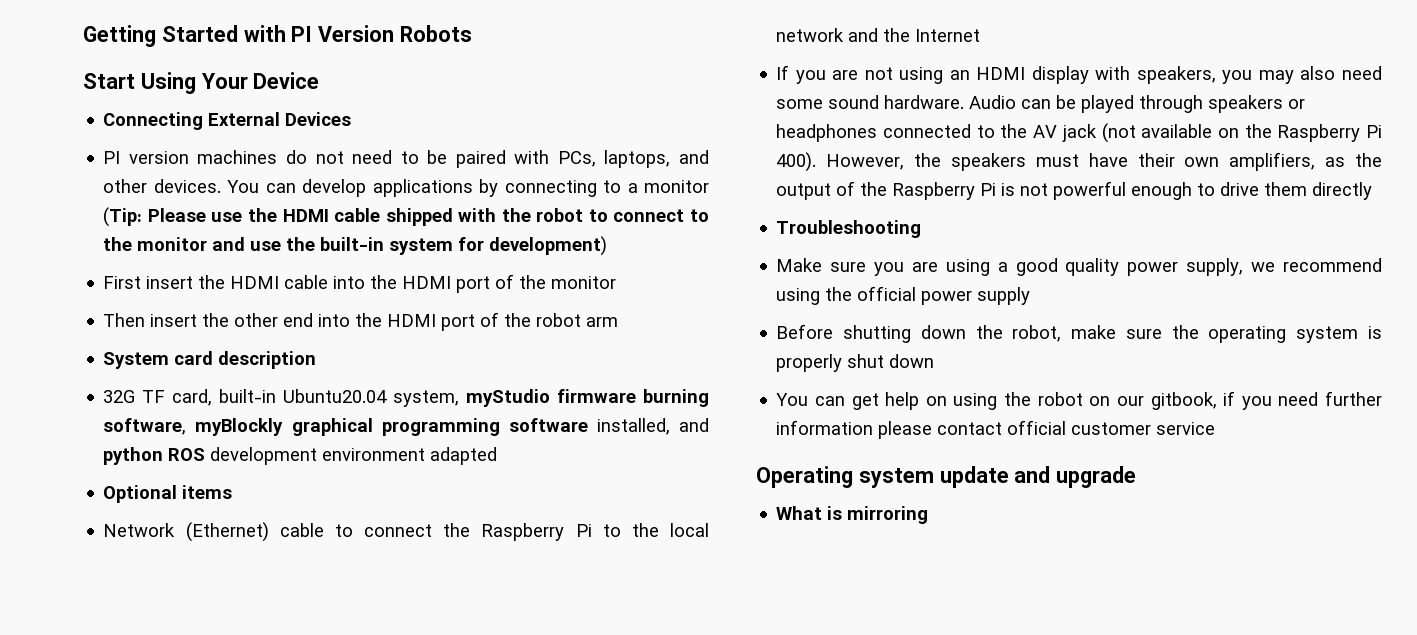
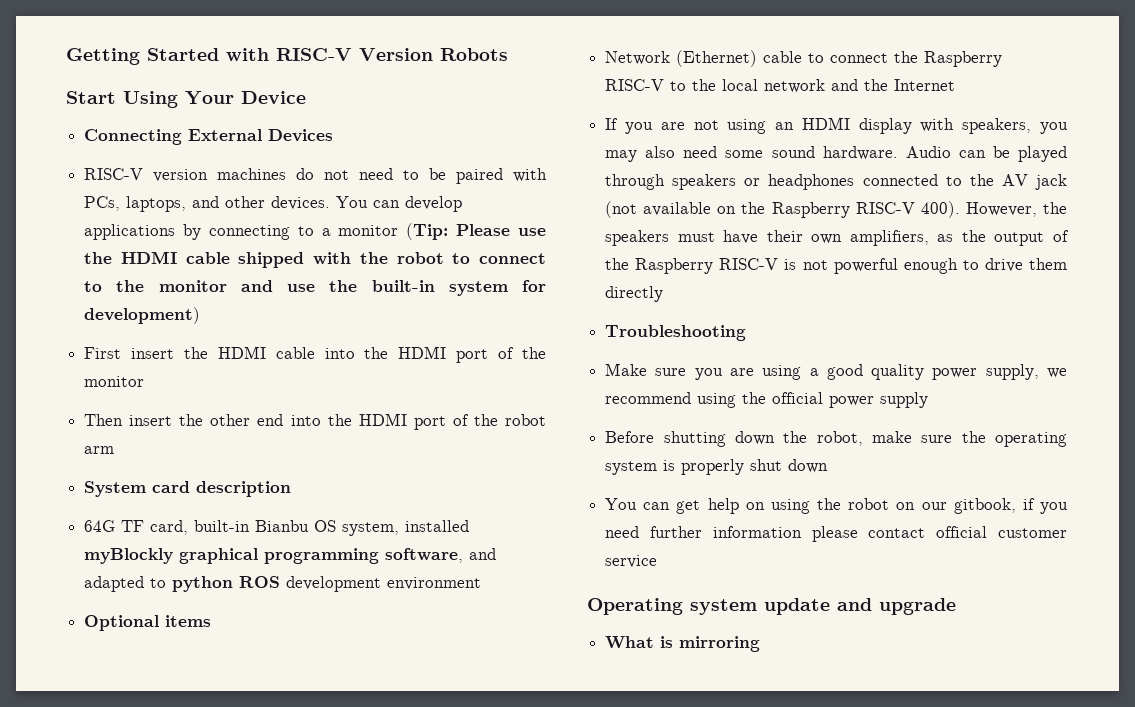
[291,26,313,42] PI -> [276,48,352,61] RISC-V
[103,151,121,164] PI -> [84,168,144,180] RISC-V
[103,390,136,403] 32G -> [84,520,116,532] 64G
[283,389,709,407] [103,418,709,436] Ubuntu20.04 system, myStudio firmware burning software, myBlockly graphical programming software installed, and -> [255,520,470,536] [84,548,497,564] [84,576,167,592] Bianbu OS system, installed myBlockly graphical programming software, and adapted to
[430,447,498,465] adapted -> (482, 583) none
[575,524,592,537] Pi -> [605,79,665,91] RISC-V
[1366,125,1382,138] Pi -> [855,202,915,214] RISC-V
[980,183,997,196] Pi -> [719,258,779,270] RISC-V

